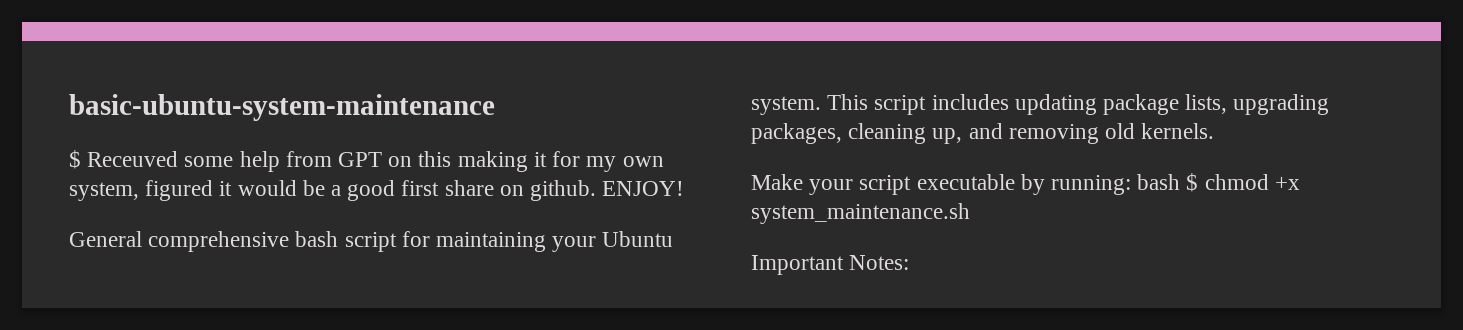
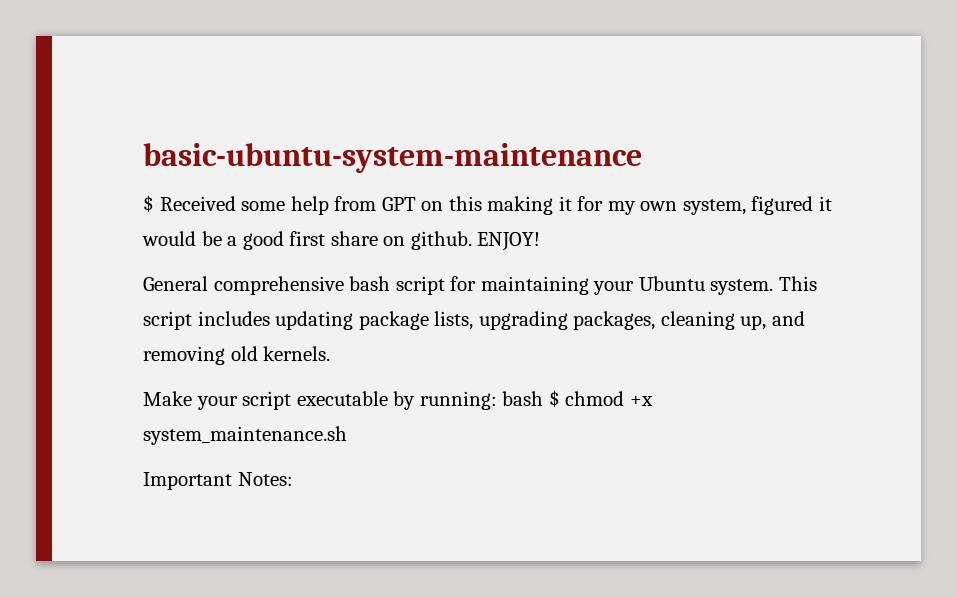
[87,151,179,167] Receuved -> [159,196,236,211] Received

